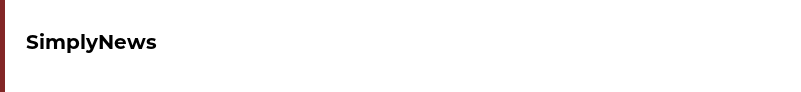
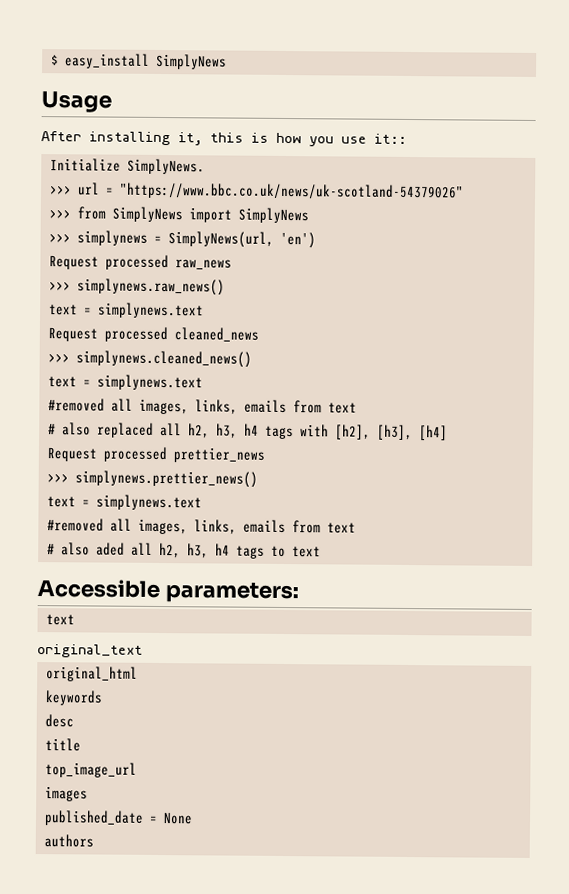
[26,33,157,53] SimplyNews -> [50,53,227,70] [41,91,112,113] [41,131,407,147] [49,158,205,175] [49,182,464,201] [48,206,309,224] [48,230,316,249] [48,254,232,271] [48,278,225,296] [48,302,204,319] [47,326,259,343] [47,350,252,368] [47,374,203,391] [47,398,357,415] [47,422,448,441] [46,446,265,463] [46,470,258,488] [46,494,202,511] [46,518,356,535] [46,542,321,559] [37,579,299,604] [45,614,75,626] [37,644,143,658] [45,666,138,682] [44,690,103,706] [44,714,74,728] [44,738,81,752] [44,762,137,778] [44,786,88,802] [43,810,193,826] [43,834,94,848] $ easy_install SimplyNews // Usage // After installing it, this is how you use it:: // Initialize SimplyNews. // >>> url = "https://www.bbc.co.uk/news/uk-scotland-54379026" // >>> from SimplyNews import SimplyNews // >>> simplynews = SimplyNews(url, 'en') // Request processed raw_news // >>> simplynews.raw_news() // text = simplynews.text // Request processed cleaned_news // >>> simplynews.cleaned_news() // text = simplynews.text // #removed all images, links, emails from text // # also replaced all h2, h3, h4 tags with [h2], [h3], [h4] // Request processed prettier_news // >>> simplynews.prettier_news() // text = simplynews.text // #removed all images, links, emails from text // # also aded all h2, h3, h4 tags to text // Accessible parameters: // text // original_text // original_html // keywords // desc // title // top_image_url // images // published_date = None // authors

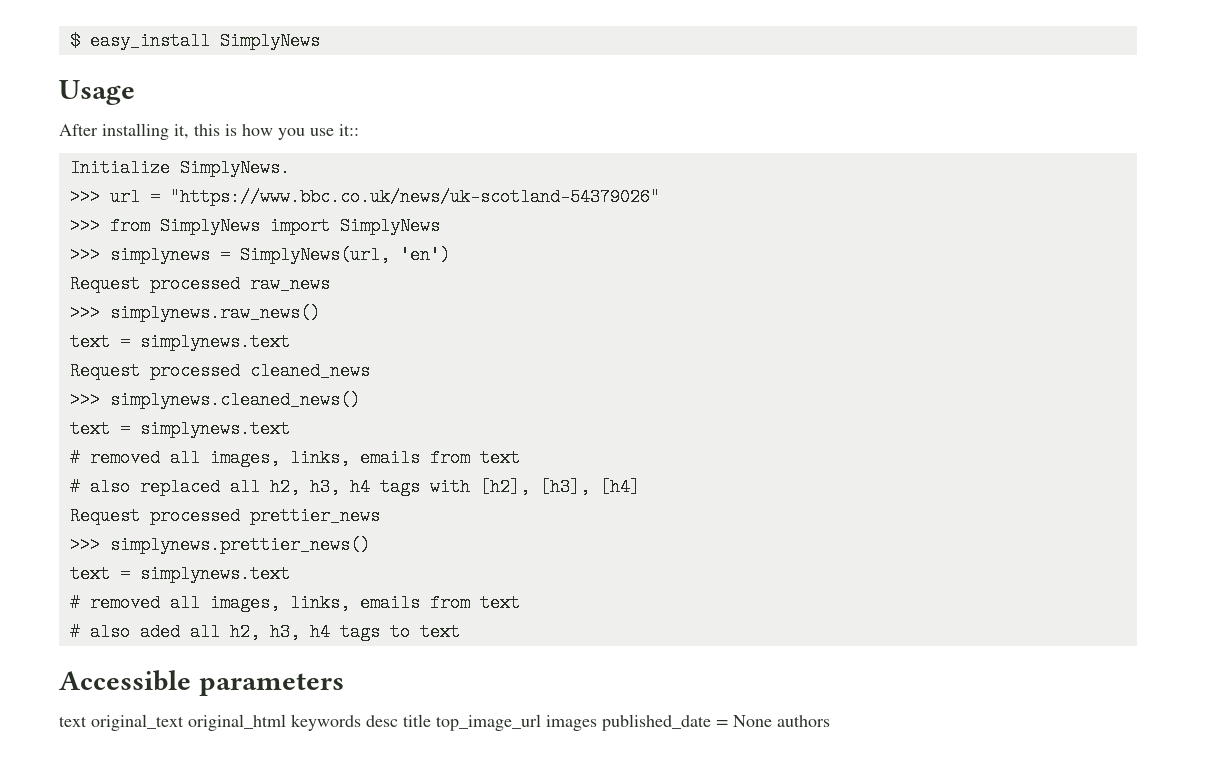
[47,398,105,412] #removed -> [69,449,160,467] # removed
[46,518,104,532] #removed -> [69,594,160,612] # removed
[164,582,299,604] [45,614,75,626] parameters: // text // -> [198,673,344,696] [59,716,87,727] parameters // text
(143, 651) // -> (184, 722) none
(138, 674) // -> (286, 722) none
(103, 698) // -> (361, 722) none
(74, 721) // -> (398, 721) none
(81, 745) // -> (431, 720) none
(137, 770) // -> (541, 722) none
(88, 794) // -> (597, 723) none
(193, 818) // -> (772, 721) none

